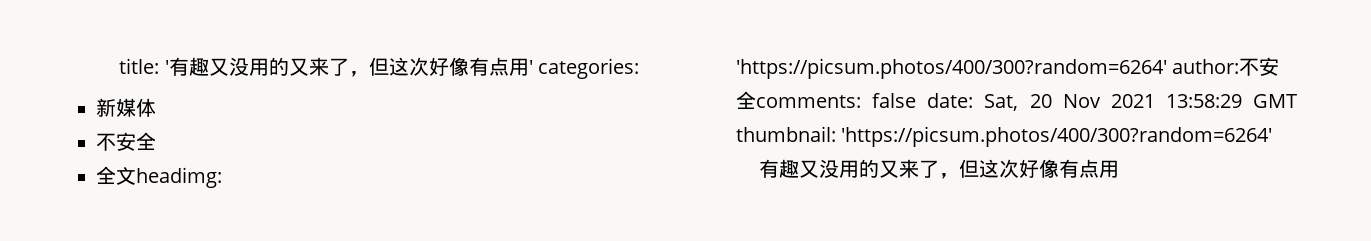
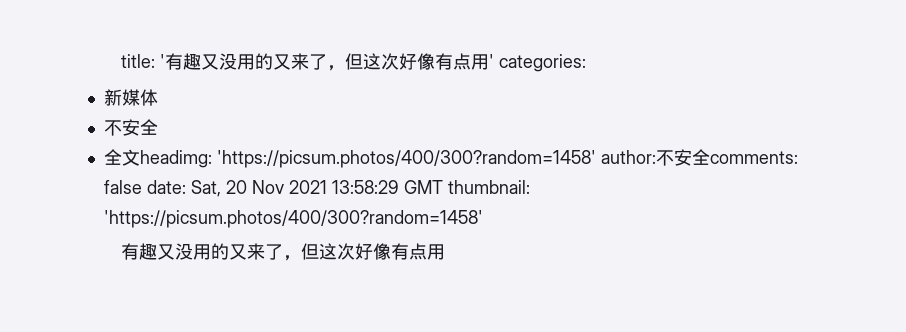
[736,58,1167,79] 'https://picsum.photos/400/300?random=6264' -> [216,150,596,168] 'https://picsum.photos/400/300?random=1458'
[841,126,1273,147] 'https://picsum.photos/400/300?random=6264' -> [103,210,483,228] 'https://picsum.photos/400/300?random=1458'

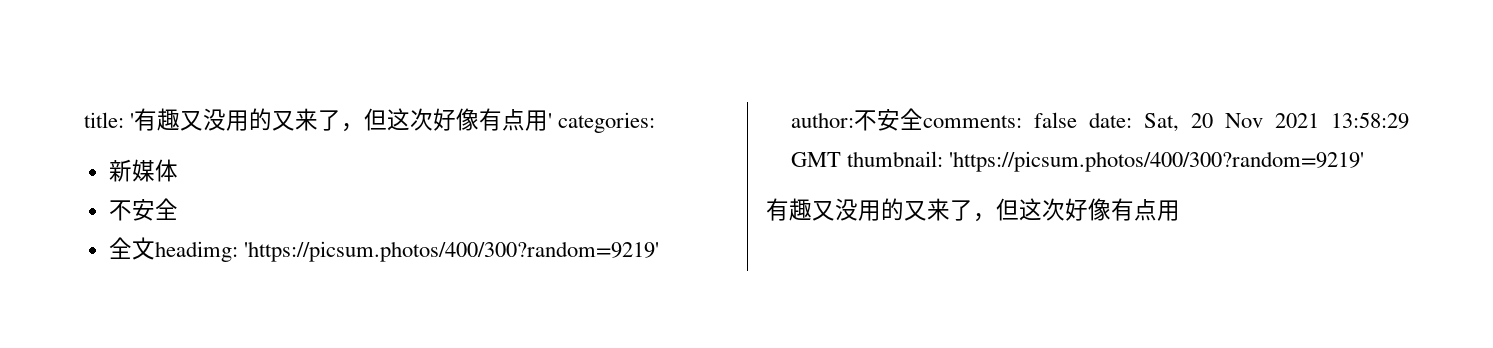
[216,150,596,168] 'https://picsum.photos/400/300?random=1458' -> [243,241,659,262] 'https://picsum.photos/400/300?random=9219'
[103,210,483,228] 'https://picsum.photos/400/300?random=1458' -> [948,151,1364,172] 'https://picsum.photos/400/300?random=9219'

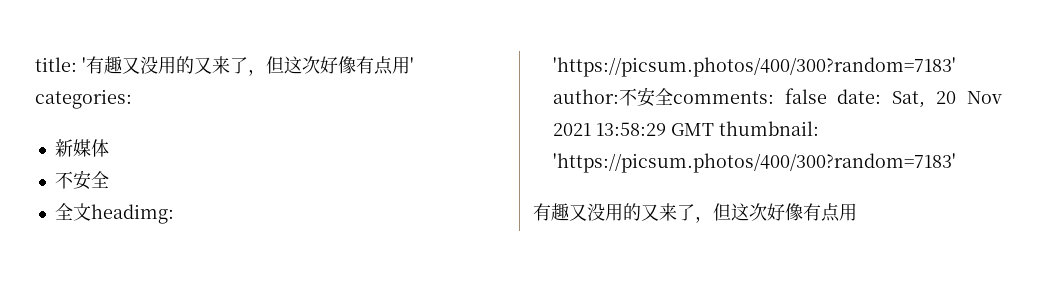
[243,241,659,262] 'https://picsum.photos/400/300?random=9219' -> [552,57,956,77] 'https://picsum.photos/400/300?random=7183'
[948,151,1364,172] 'https://picsum.photos/400/300?random=9219' -> [552,153,956,173] 'https://picsum.photos/400/300?random=7183'

